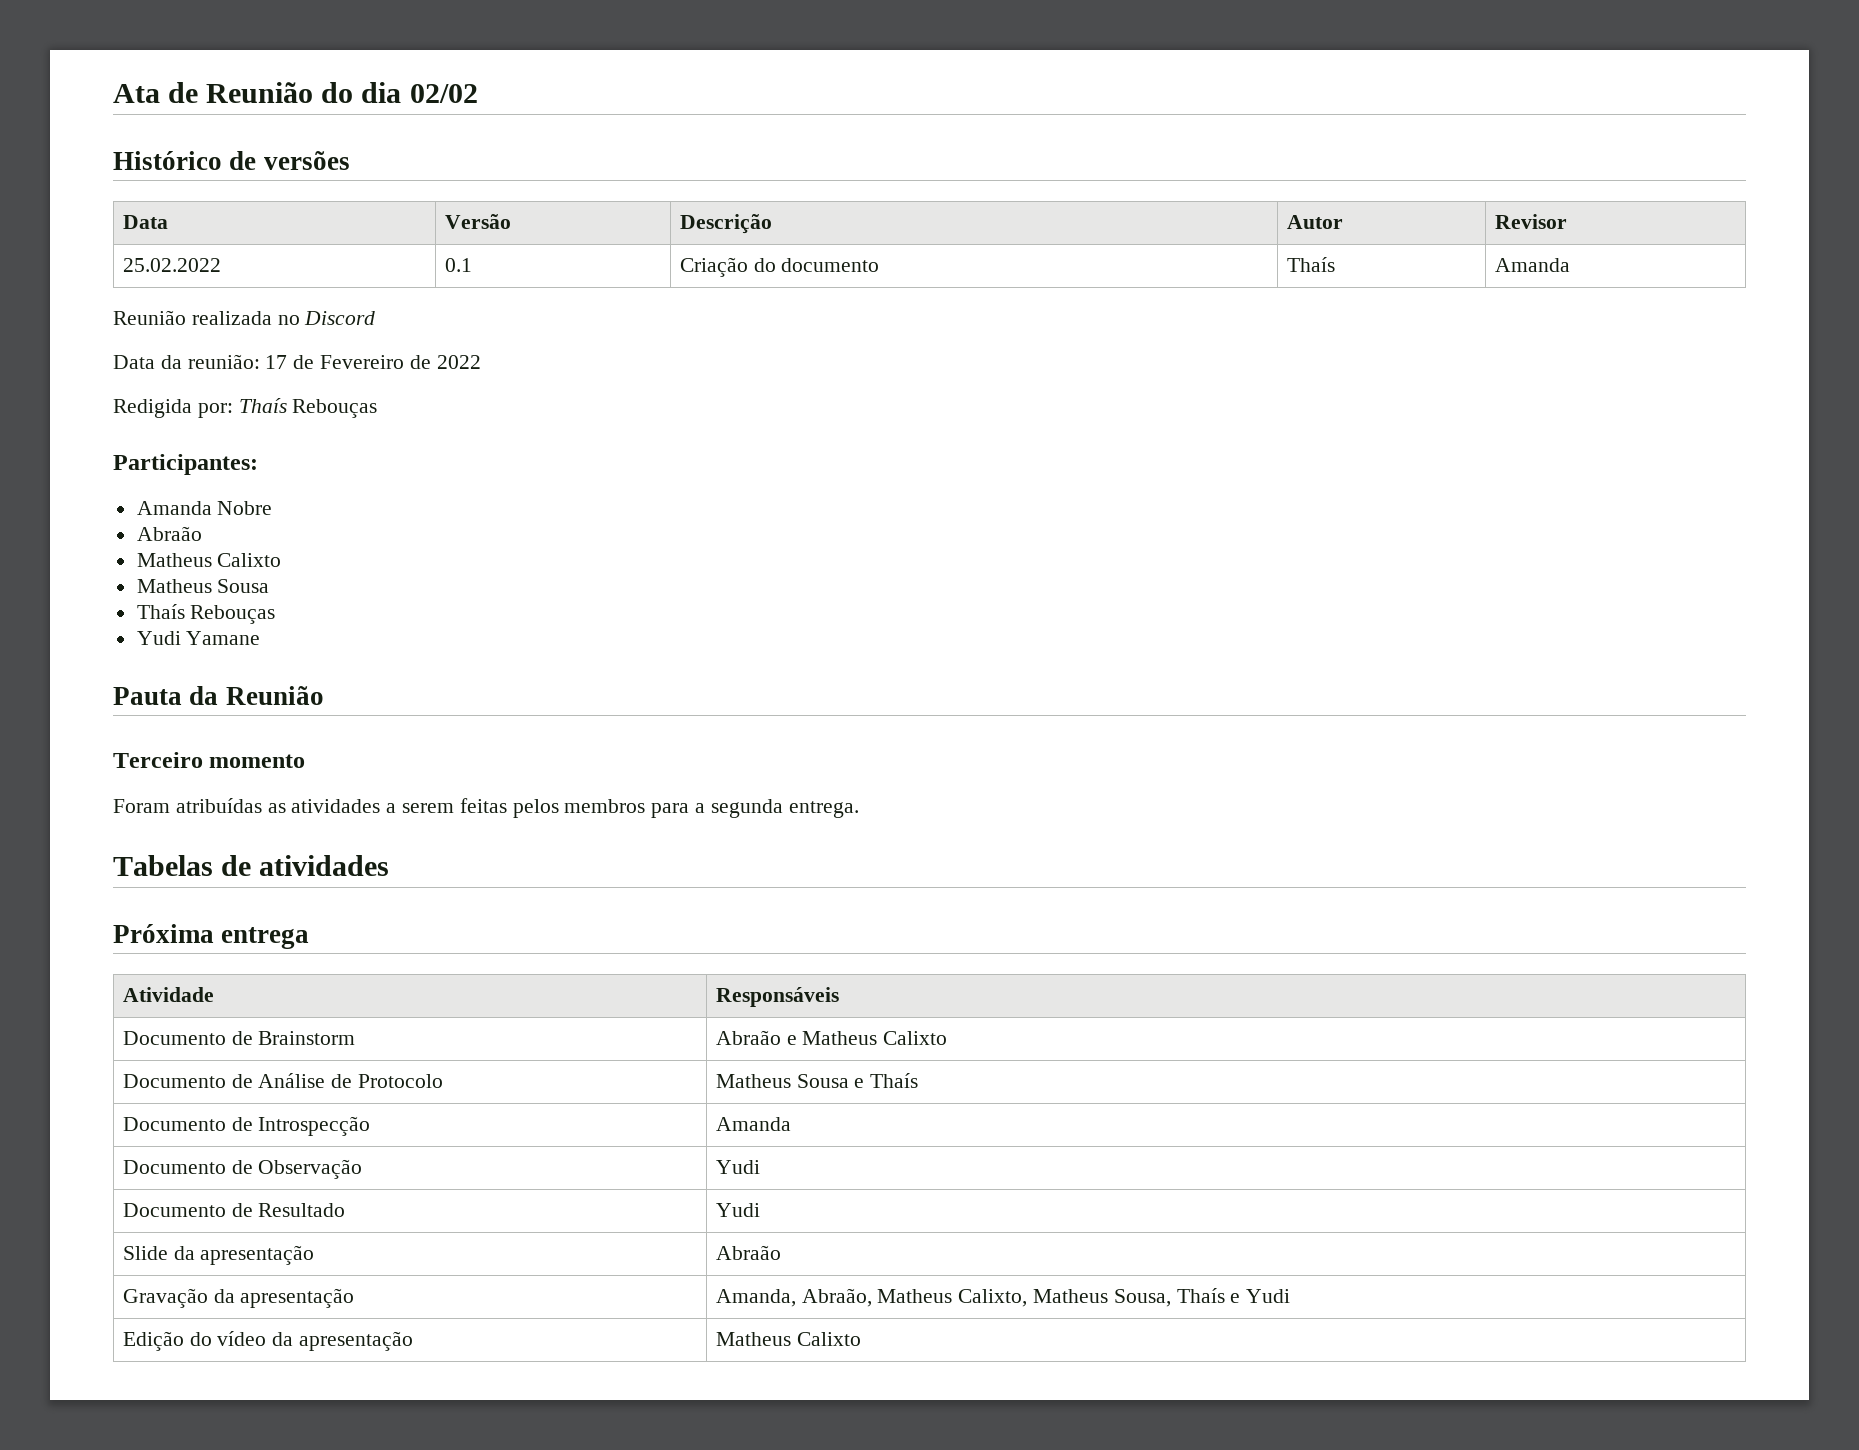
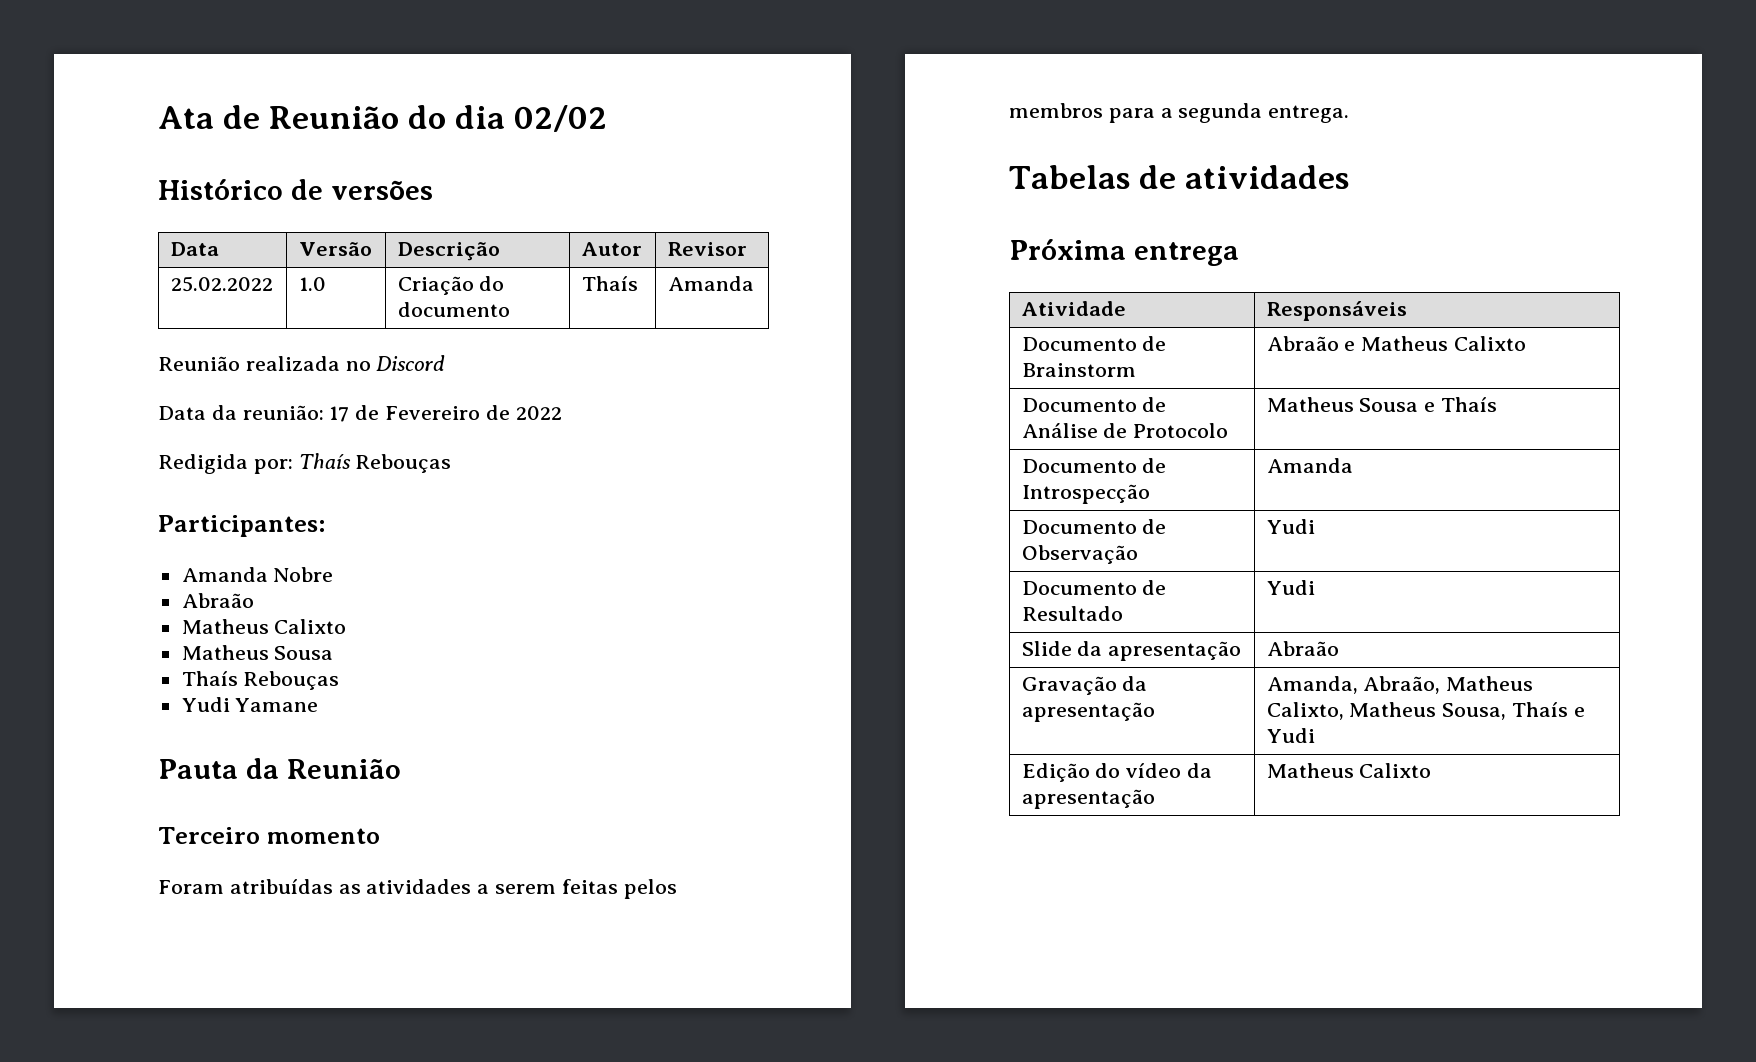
[444,258,472,272] 0.1 -> [298,277,326,291] 1.0

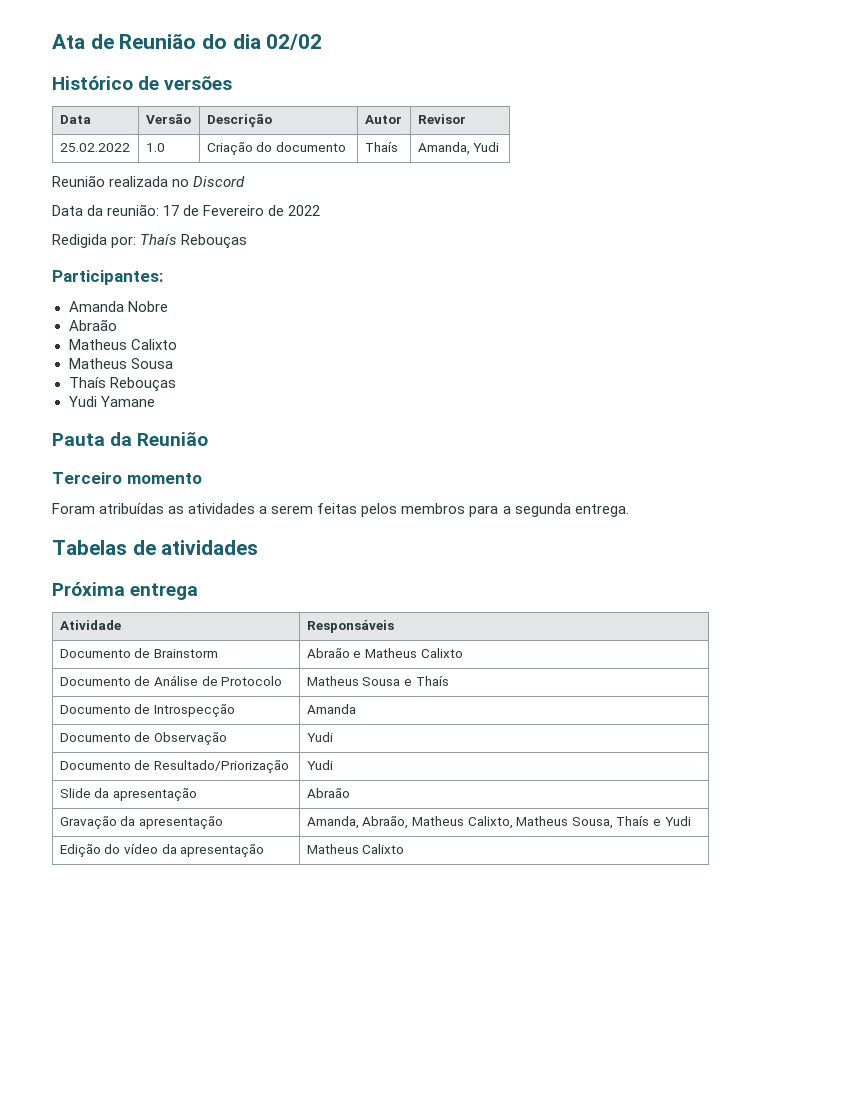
[667,276,754,291] Amanda -> [417,142,500,155] Amanda, Yudi
[1021,606,1123,621] Resultado -> [153,760,289,773] Resultado/Priorização

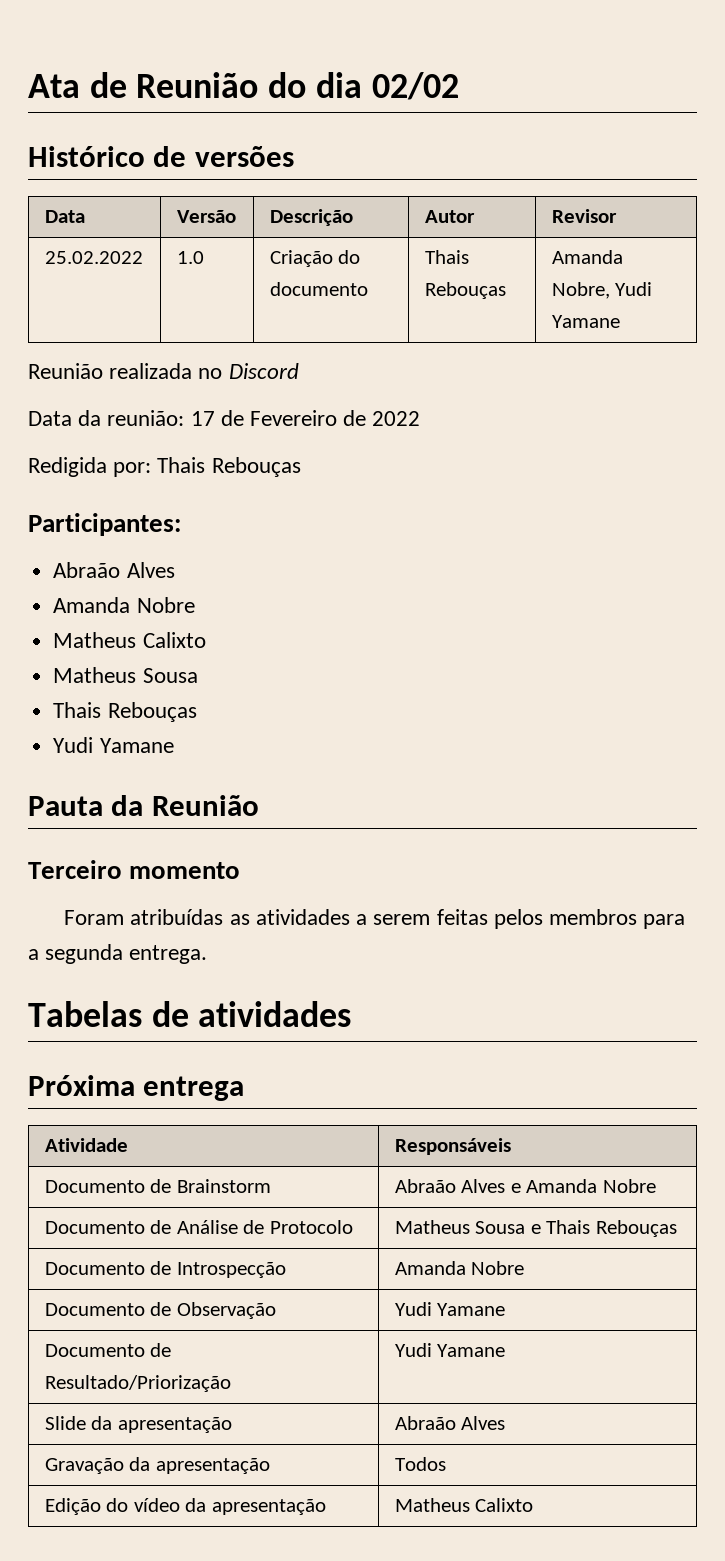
[364,142,398,152] [417,142,500,155] Thaís | Amanda, Yudi -> [424,250,469,264] [424,282,506,299] [551,250,623,264] [551,282,653,299] [551,315,620,328] Thais Rebouças | Amanda Nobre, Yudi Yamane
[140,234,178,245] Thaís -> [157,457,206,473] Thais
[68,301,168,312] [68,319,117,331] // Amanda Nobre // Abraão -> [53,562,175,578] [53,597,195,613] // Abraão Alves // Amanda Nobre
[68,377,106,388] Thaís -> [53,702,102,718] Thais
[353,648,463,658] e Matheus Calixto -> [461,1179,656,1193] Alves e Amanda Nobre
[415,676,449,686] Thaís -> [546,1220,677,1237] Thais Rebouças
(356, 709) none -> [471,1261,525,1275] Nobre
(333, 737) none -> [437,1303,506,1316] Yamane
(333, 765) none -> [437,1344,506,1357] Yamane
(350, 793) none -> [461,1416,506,1430] Alves
[306,816,691,829] Amanda, Abraão, Matheus Calixto, Matheus Sousa, Thaís e Yudi -> [394,1457,446,1471] Todos

